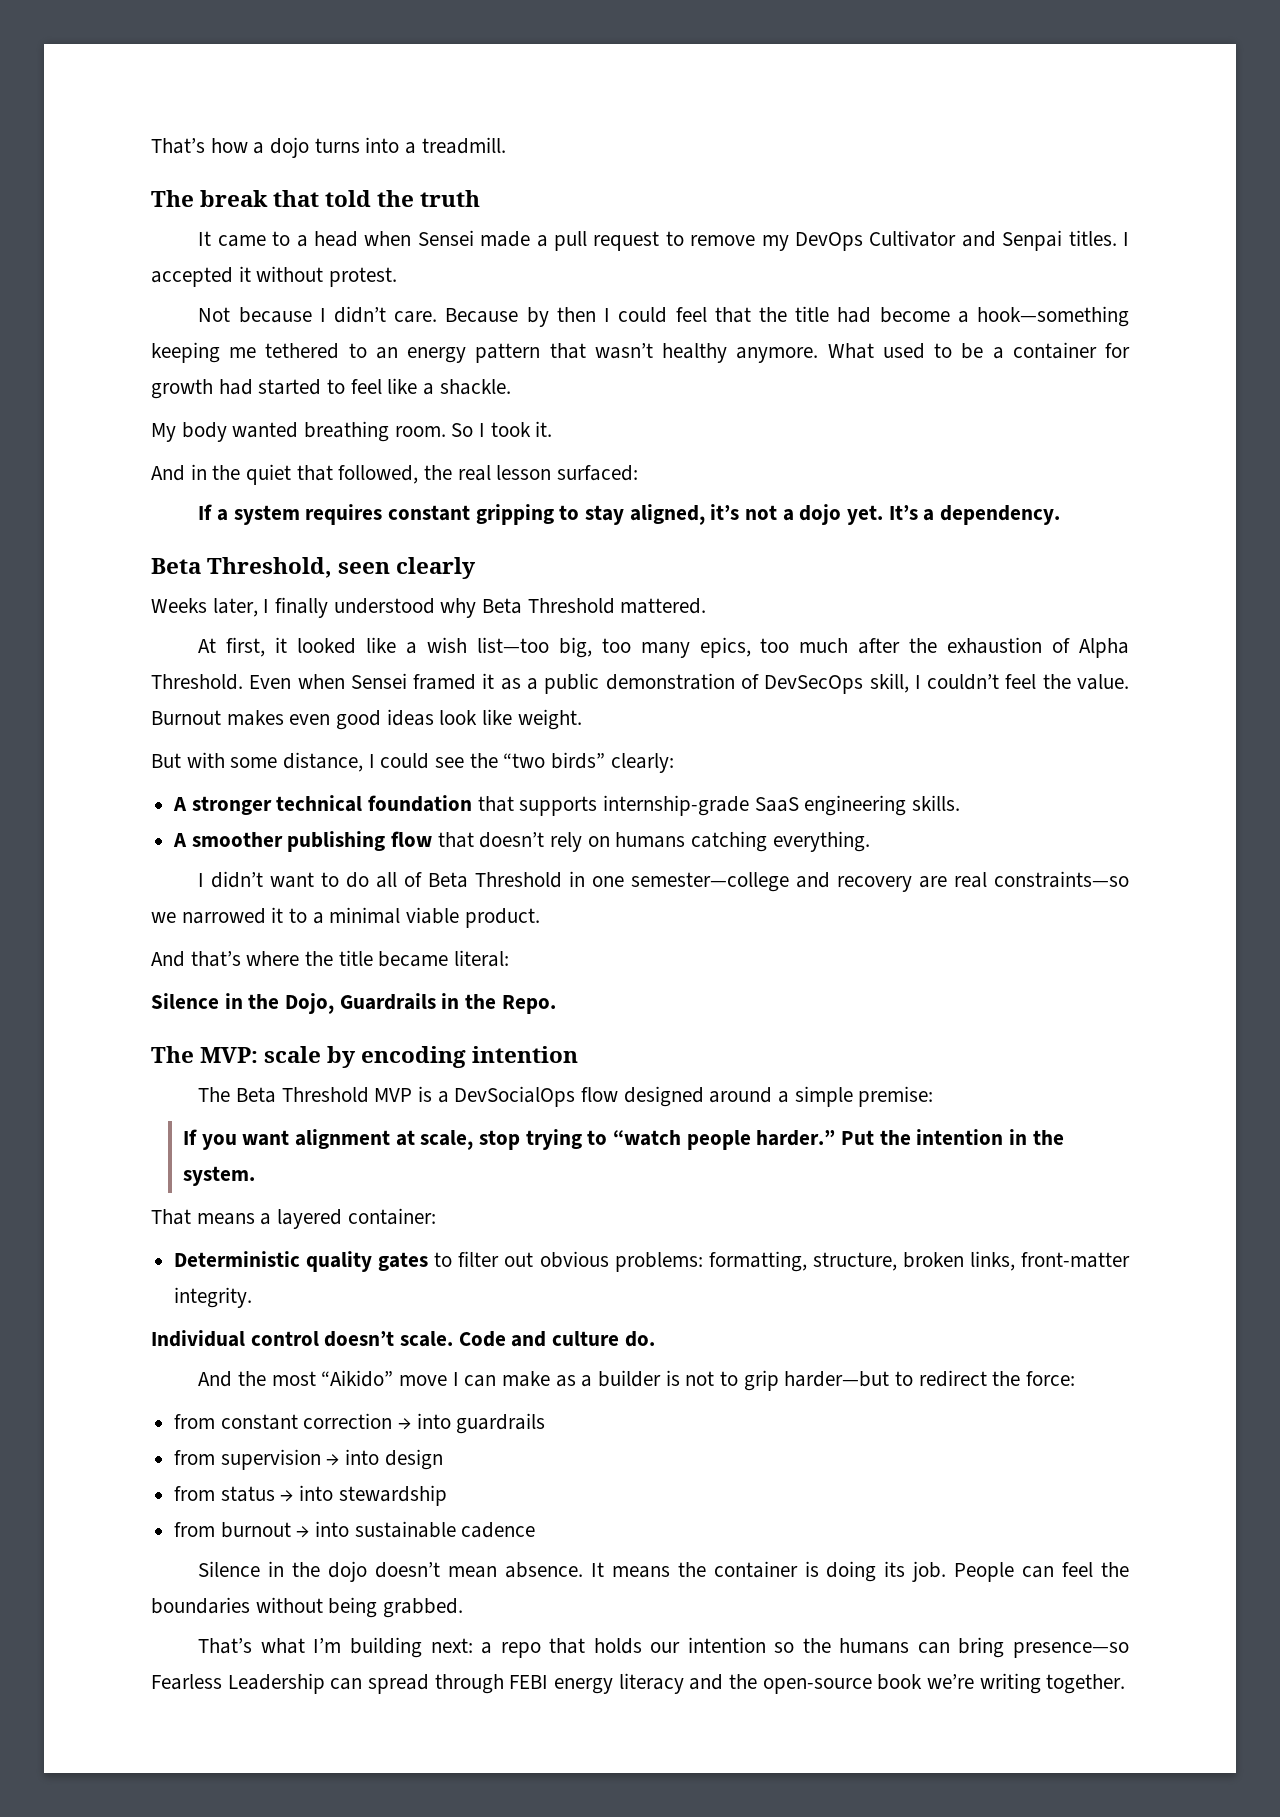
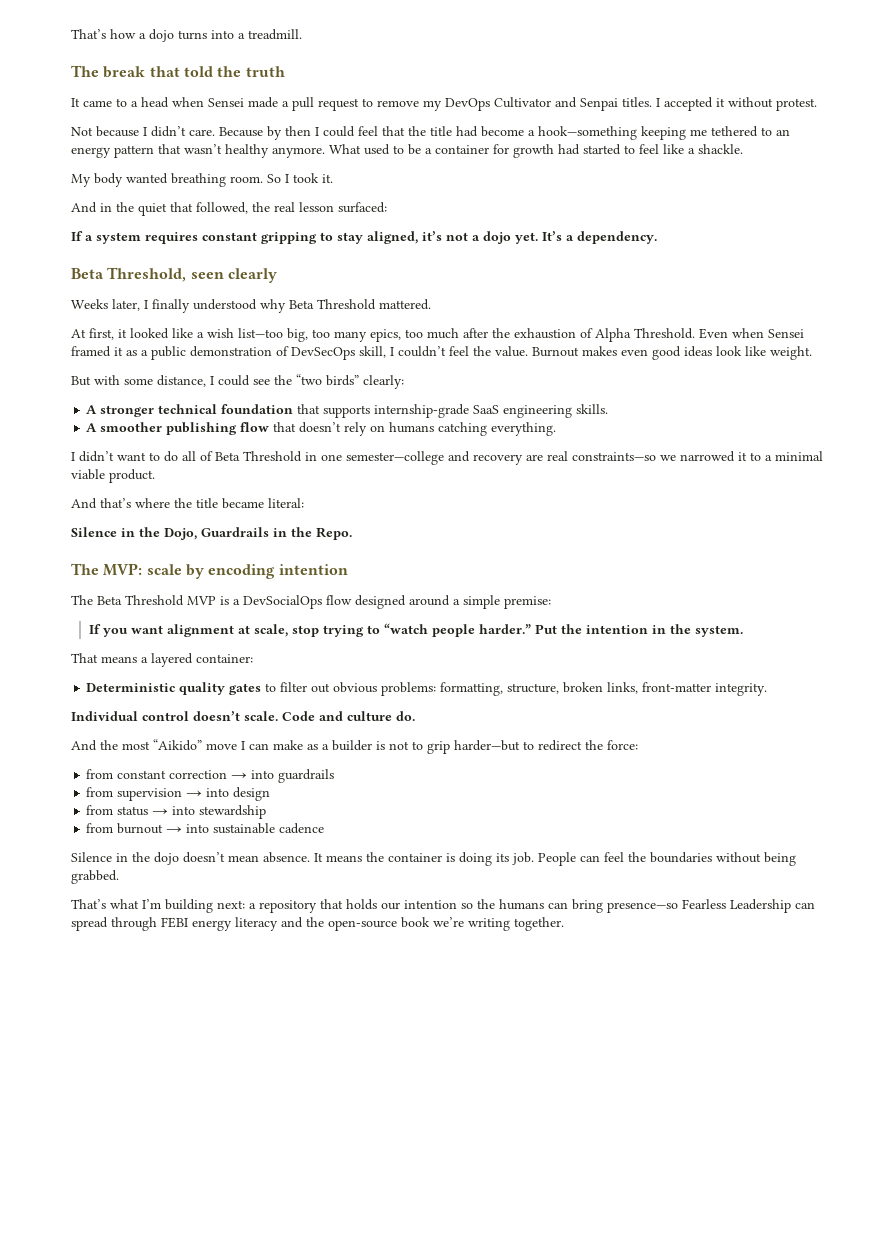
[500,1642,541,1658] repo -> [259,900,317,913] repository

